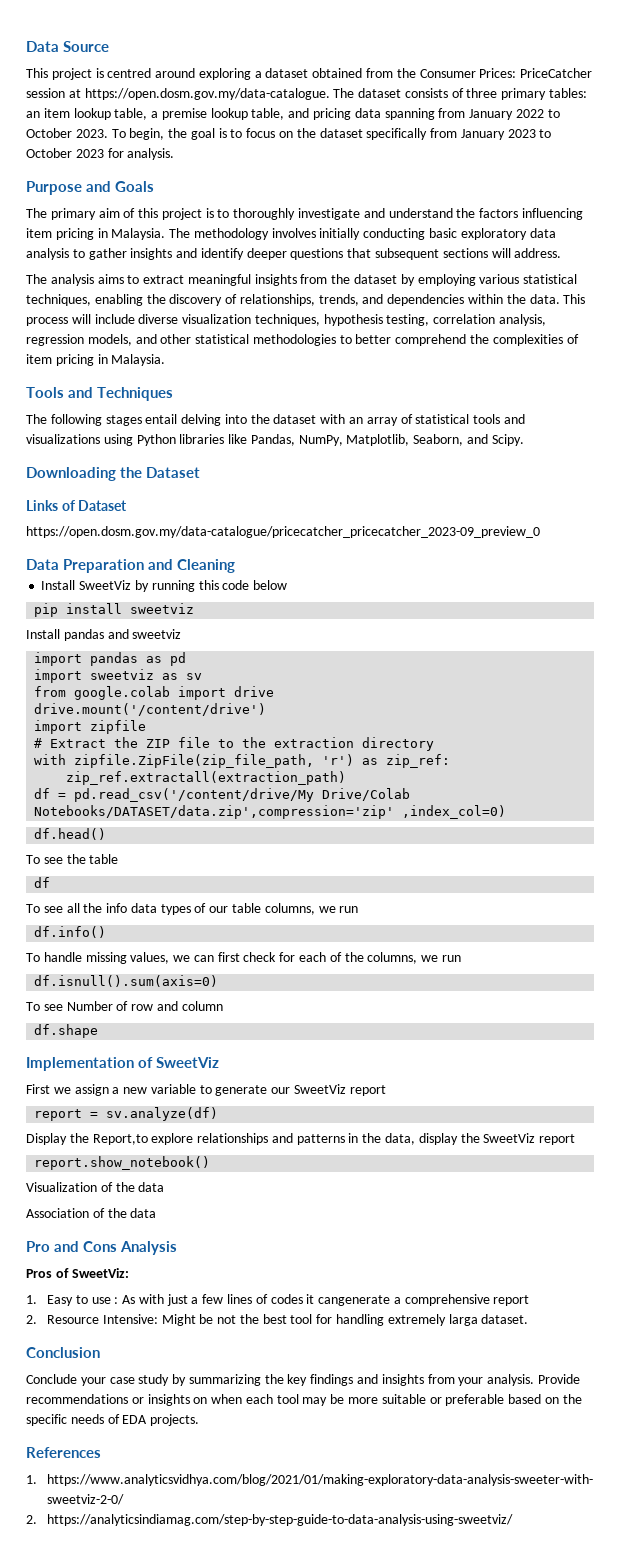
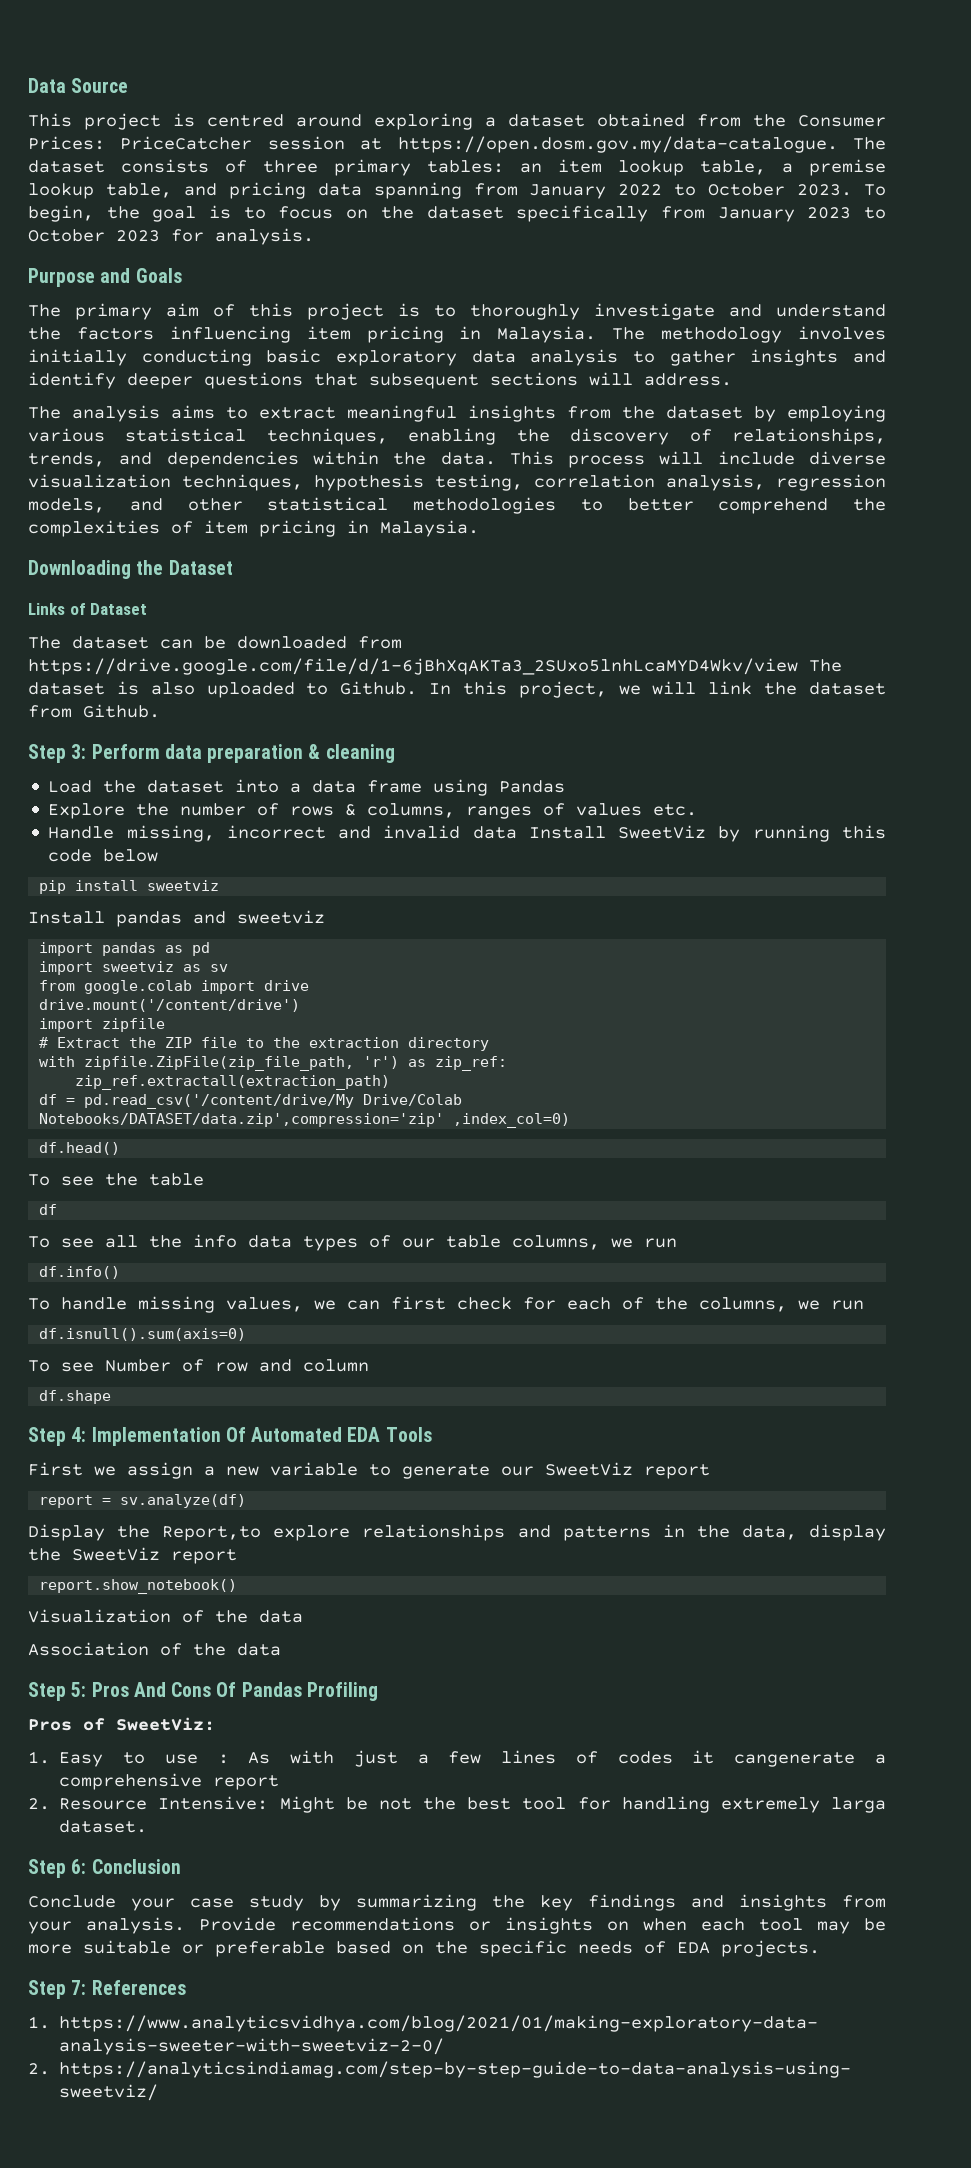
[26,387,173,401] [26,414,525,426] [26,434,524,446] // Tools and Techniques // The following stages entail delving into the dataset with an array of statistical tools and visualizations using Python libraries like Pandas, NumPy, Matplotlib, Seaborn, and Scipy. -> (479, 528) none
[26,526,540,538] [26,559,235,573] https://open.dosm.gov.my/data-catalogue/pricecatcher_pricecatcher_2023-09_preview_0 // Data Preparation and Cleaning // -> [28,636,402,649] [28,658,842,675] [28,681,886,698] [28,704,160,718] [28,744,395,763] [48,779,566,796] [48,803,698,819] [48,825,517,842] The dataset can be downloaded from https://drive.google.com/file/d/1-6jBhXqAKTa3_2SUxo5lnhLcaMYD4Wkv/view The dataset is also uploaded to Github. In this project, we will link the dataset from Github. // Step 3: Perform data preparation & cleaning // Load the dataset into a data frame using Pandas // Explore the number of rows & columns, ranges of values etc. // Handle missing, incorrect and invalid data
[26,1057,219,1071] Implementation of SweetViz -> [28,1427,432,1446] Step 4: Implementation Of Automated EDA Tools
[26,1241,177,1255] Pro and Cons Analysis -> [28,1682,378,1701] Step 5: Pros And Cons Of Pandas Profiling
(529, 1319) none -> [28,1859,87,1878] Step 6:
(200, 1420) none -> [28,1980,87,1999] Step 7:

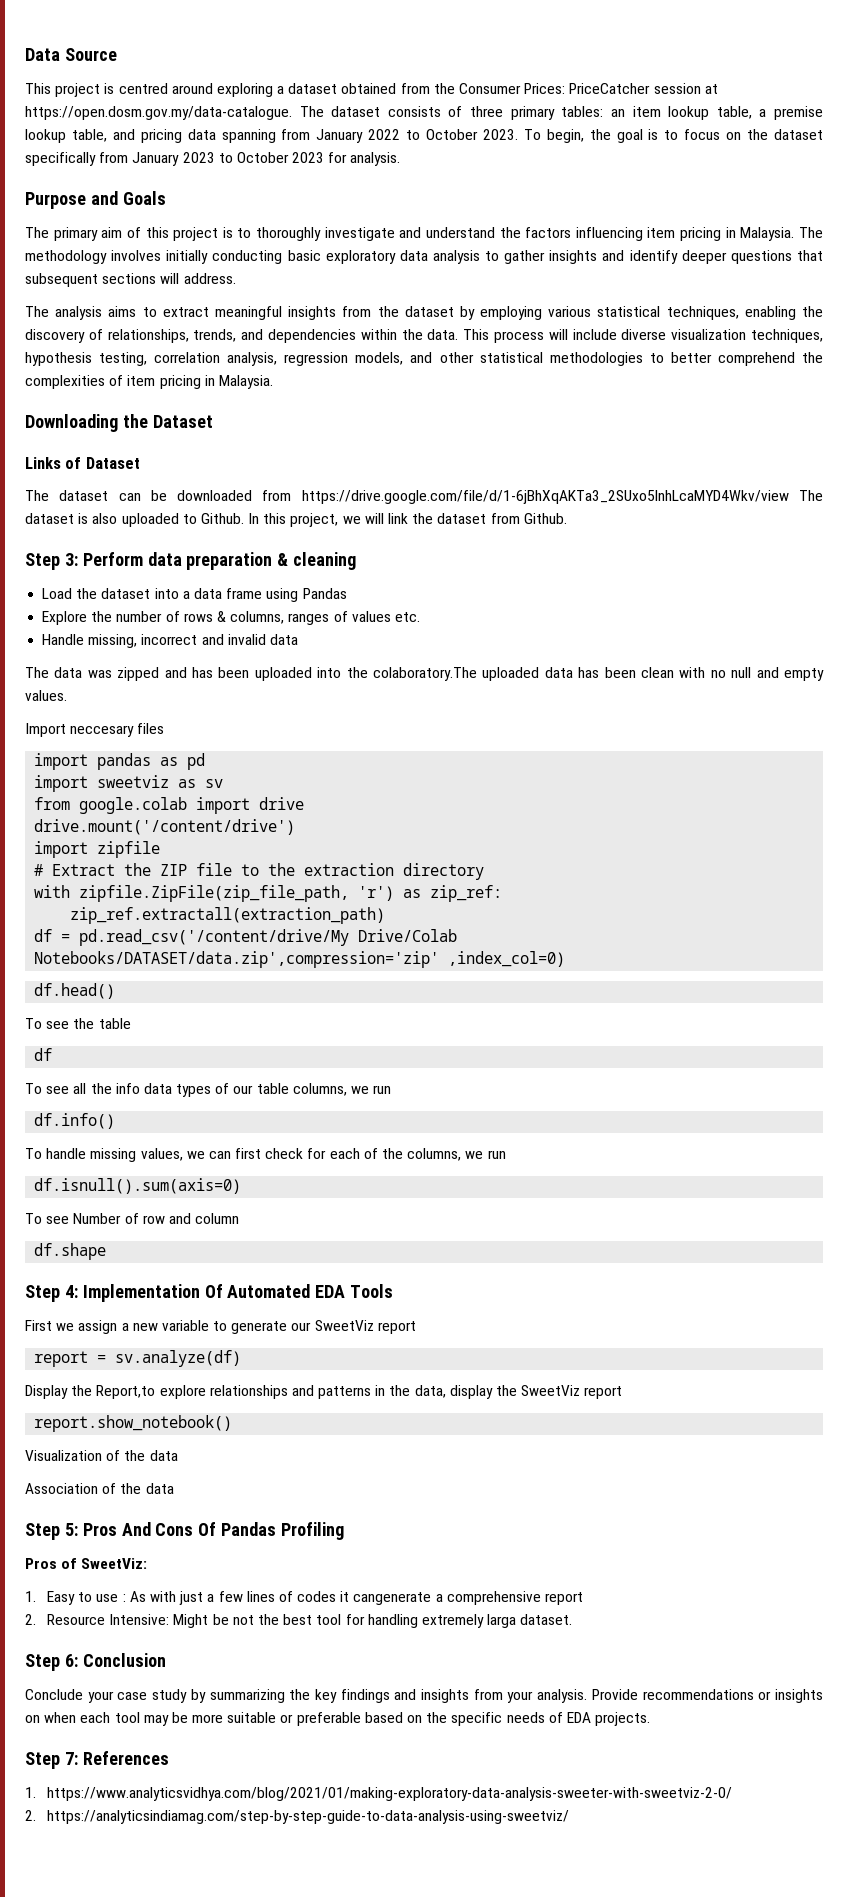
[528,825,886,842] [48,849,159,862] [39,880,220,894] [28,910,325,927] Install SweetViz by running this code below // pip install sweetviz // Install pandas and sweetviz -> [25,667,824,681] [25,690,67,701] [25,723,165,737] // The data was zipped and has been uploaded into the colaboratory.The uploaded data has been clean with no null and empty values. // Import neccesary files

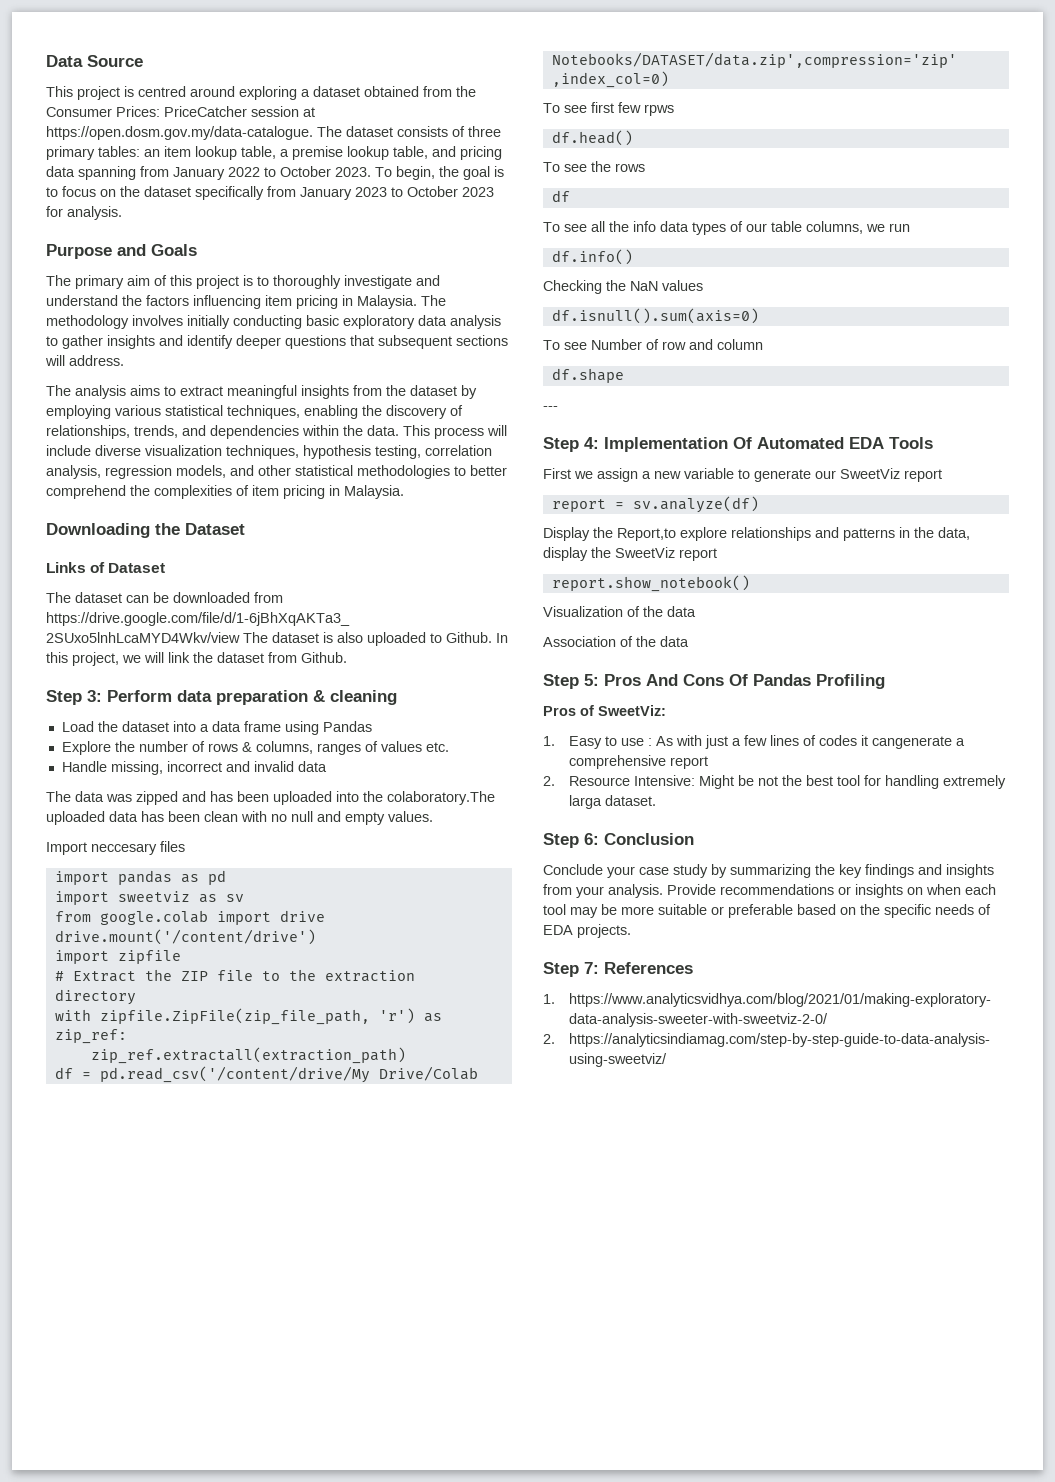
(566, 959) none -> [543,102,674,116] // To see first few rpws
[98,1018,131,1029] table -> [615,163,645,172] rows
[25,1148,506,1162] To handle missing values, we can first check for each of the columns, we run -> [543,280,703,294] Checking the NaN values
(107, 1251) none -> [543,406,558,410] // ---

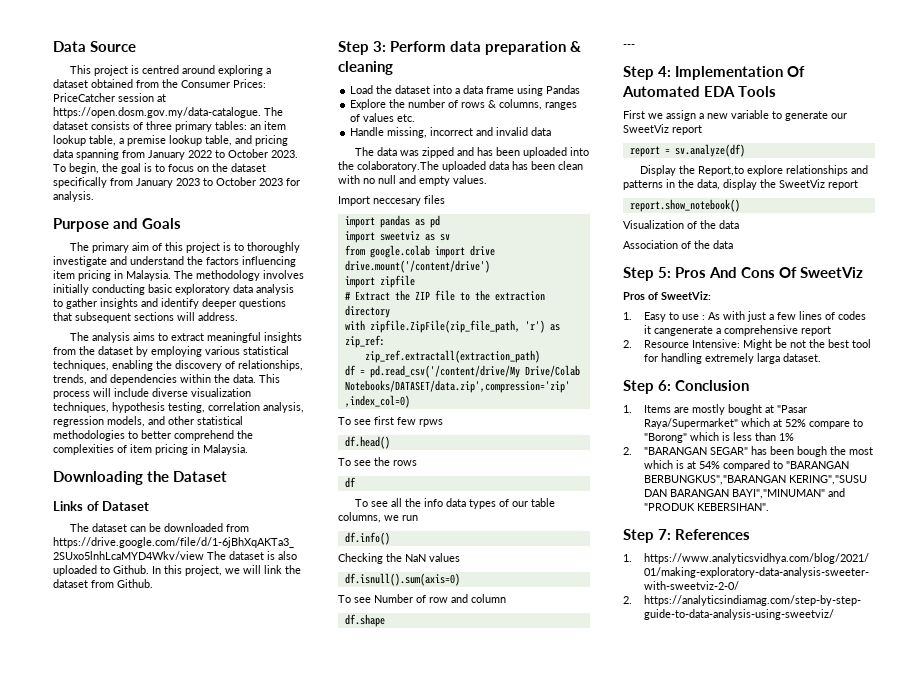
[753,674,885,689] Pandas Profiling -> [800,267,864,278] SweetViz
[543,864,994,878] [543,884,996,898] [543,904,991,918] [543,924,631,938] Conclude your case study by summarizing the key findings and insights from your analysis. Provide recommendations or insights on when each tool may be more suitable or preferable based on the specific needs of EDA projects. -> [623,404,807,415] [643,418,863,429] [643,432,794,443] [623,446,873,457] [643,460,849,471] [643,475,867,485] [643,488,845,499] [643,503,769,511] 1. Items are mostly bought at "Pasar Raya/Supermarket" which at 52% compare to "Borong" which is less than 1% // 2. "BARANGAN SEGAR" has been bough the most which is at 54% compared to "BARANGAN BERBUNGKUS","BARANGAN KERING","SUSU DAN BARANGAN BAYI","MINUMAN" and "PRODUK KEBERSIHAN".

